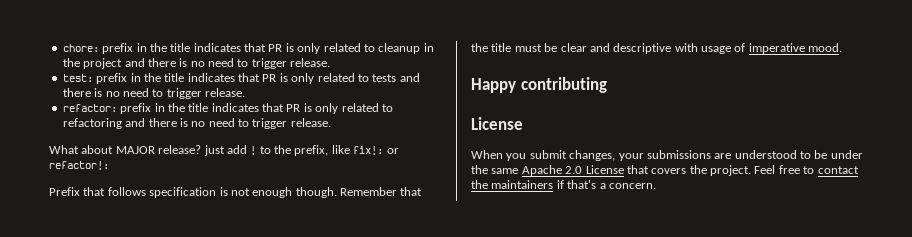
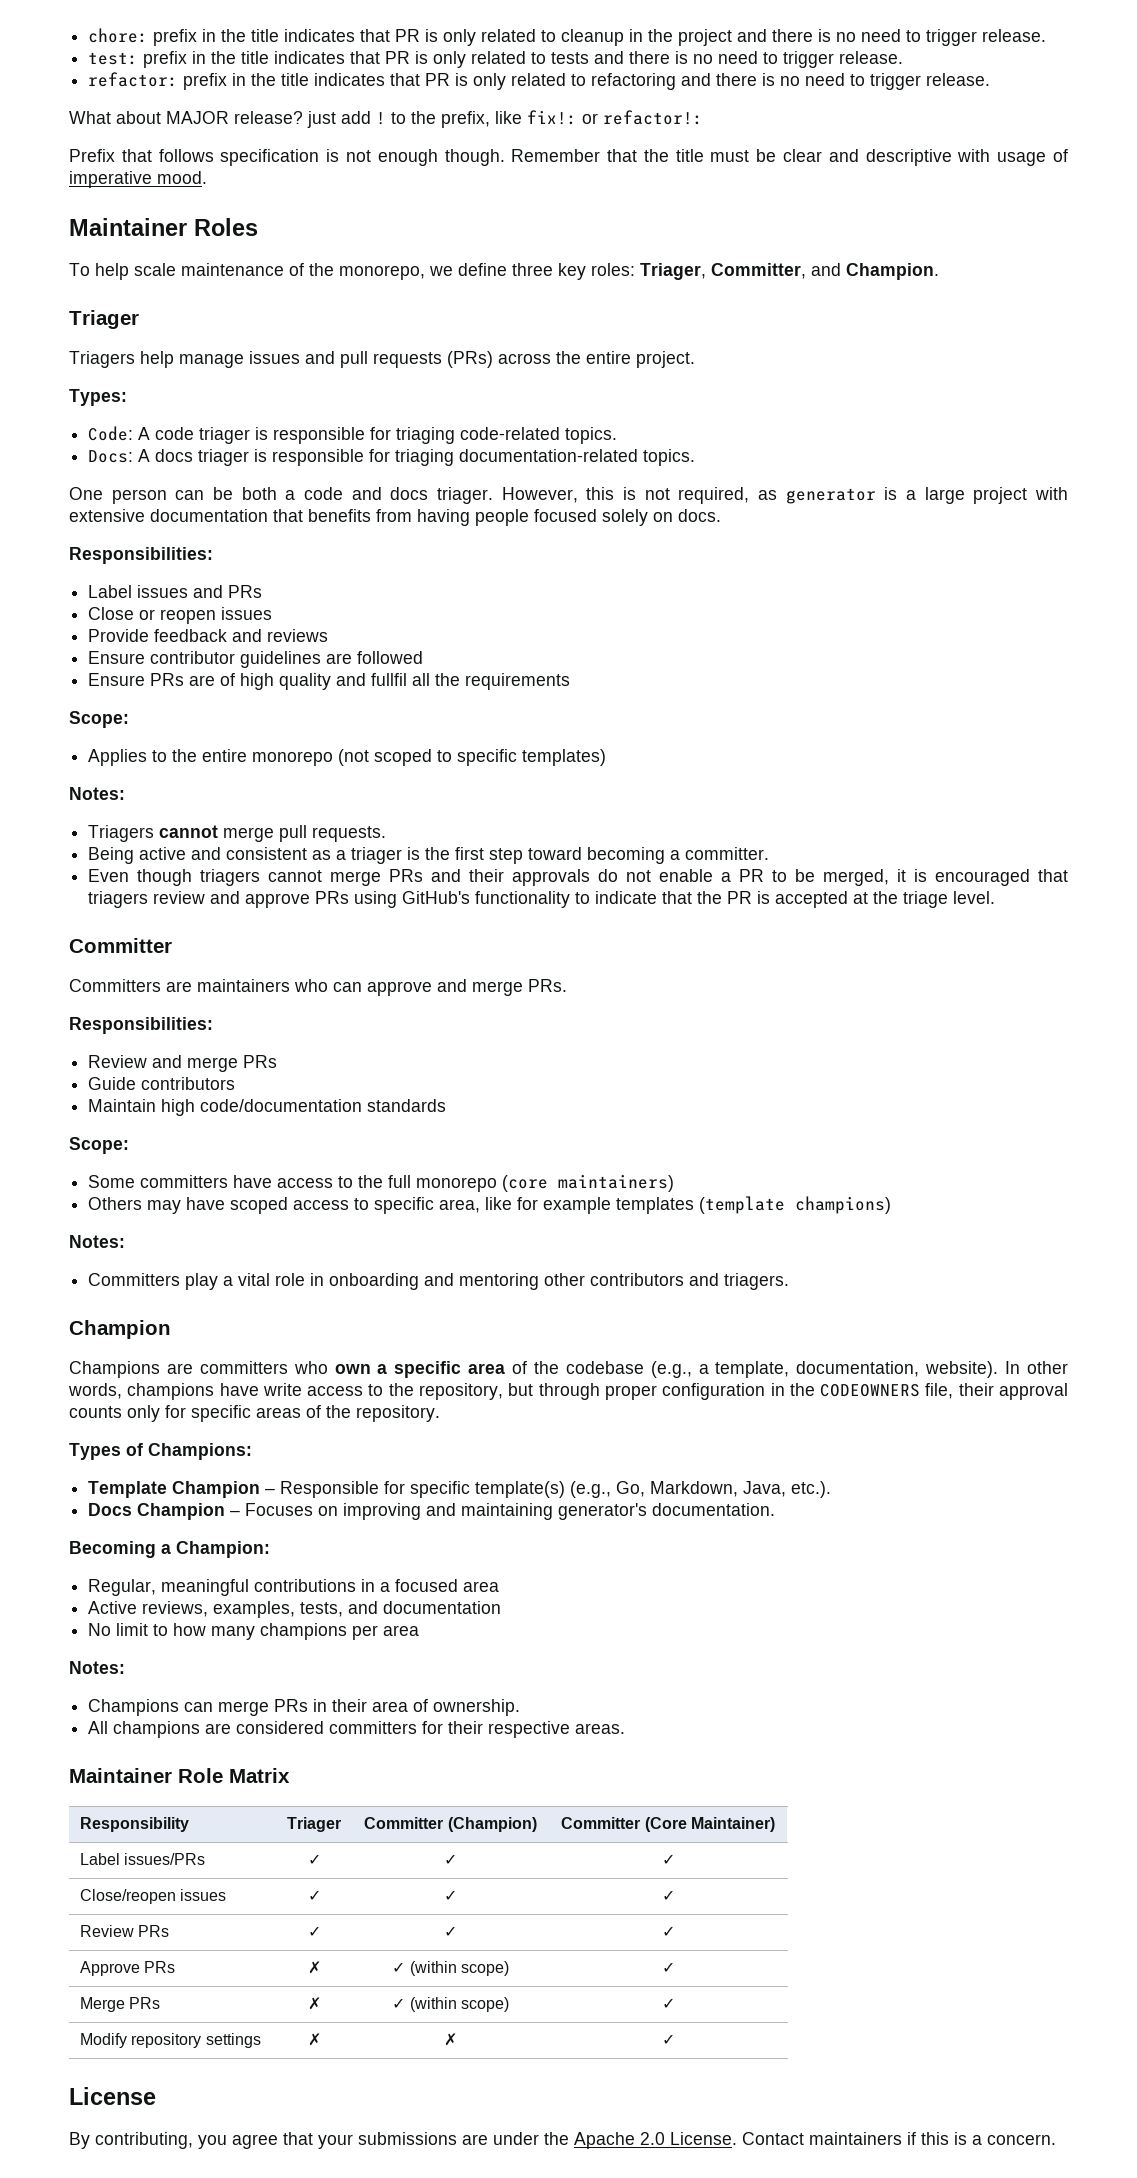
[471,77,607,93] [471,117,523,130] [471,150,828,161] Happy contributing // License // When you submit changes, your submissions are understood to be -> [69,218,258,236] [69,263,939,280] [69,310,139,329] [69,351,695,368] [69,389,127,406] [88,426,618,444] [88,449,696,466] [69,487,1068,504] [69,509,721,526] [69,547,213,564] [88,585,263,598] [88,607,273,624] [88,629,329,642] [88,651,424,668] [88,673,571,690] [69,711,129,728] [88,749,607,766] [69,787,125,800] [88,825,387,842] [88,847,770,864] [88,869,1068,886] [88,891,996,908] [69,938,172,953] [69,979,567,996] [69,1017,213,1034] [88,1055,278,1072] [88,1077,236,1090] [88,1099,447,1116] [69,1137,129,1154] [88,1174,675,1192] [88,1196,892,1214] [69,1235,125,1248] [88,1273,790,1290] [69,1320,171,1339] [69,1361,1068,1378] [68,1383,1068,1400] [69,1405,440,1422] [69,1443,252,1460] [88,1481,832,1498] [88,1503,776,1520] [69,1541,270,1558] [88,1579,500,1596] [88,1601,502,1618] [88,1623,420,1640] [69,1661,125,1674] [88,1699,521,1716] [88,1721,626,1738] [69,1768,290,1783] [79,1817,189,1832] [287,1817,341,1832] [364,1817,537,1832] [561,1817,775,1832] [79,1853,206,1865] [307,1854,321,1865] [444,1854,457,1865] [661,1854,675,1865] [79,1889,227,1904] [307,1890,321,1901] [444,1890,457,1901] [661,1890,675,1901] [79,1925,170,1937] [307,1926,321,1937] [444,1926,457,1937] [661,1926,675,1937] [79,1961,176,1976] [307,1961,321,1974] [392,1961,509,1976] [661,1962,675,1973] [79,1997,161,2012] [307,1997,321,2010] [392,1997,509,2012] [661,1998,675,2009] [79,2033,261,2048] [307,2033,321,2046] [444,2033,457,2046] [661,2034,675,2045] [69,2087,156,2105] [69,2132,488,2149] Maintainer Roles // To help scale maintenance of the monorepo, we define three key roles: Triager, Committer, and Champion. // Triager // Triagers help manage issues and pull requests (PRs) across the entire project. // Types: // Code: A code triager is responsible for triaging code-related topics. // Docs: A docs triager is responsible for triaging documentation-related topics. // One person can be both a code and docs triager. However, this is not required, as generator is a large project with extensive documentation that benefits from having people focused solely on docs. // Responsibilities: // Label issues and PRs // Close or reopen issues // Provide feedback and reviews // Ensure contributor guidelines are followed // Ensure PRs are of high quality and fullfil all the requirements // Scope: // Applies to the entire monorepo (not scoped to specific templates) // Notes: // Triagers cannot merge pull requests. // Being active and consistent as a triager is the first step toward becoming a committer. // Even though triagers cannot merge PRs and their approvals do not enable a PR to be merged, it is encouraged that triagers review and approve PRs using GitHub's functionality to indicate that the PR is accepted at the triage level. // Committer // Committers are maintainers who can approve and merge PRs. // Responsibilities: // Review and merge PRs // Guide contributors // Maintain high code/documentation standards // Scope: // Some committers have access to the full monorepo (core maintainers) // Others may have scoped access to specific area, like for example templates (template champions) // Notes: // Committers play a vital role in onboarding and mentoring other contributors and triagers. // Champion // Champions are committers who own a specific area of the codebase (e.g., a template, documentation, website). In other words, champions have write access to the repository, but through proper configuration in the CODEOWNERS file, their approval counts only for specific areas of the repository. // Types of Champions: // Template Champion – Responsible for specific template(s) (e.g., Go, Markdown, Java, etc.). // Docs Champion – Focuses on improving and maintaining generator's documentation. // Becoming a Champion: // Regular, meaningful contributions in a focused area // Active reviews, examples, tests, and documentation // No limit to how many champions per area // Notes: // Champions can merge PRs in their area of ownership. // All champions are considered committers for their respective areas. // Maintainer Role Matrix // Responsibility | Triager | Committer (Champion) | Committer (Core Maintainer) // Label issues/PRs | ✓ | ✓ | ✓ // Close/reopen issues | ✓ | ✓ | ✓ // Review PRs | ✓ | ✓ | ✓ // Approve PRs | ✗ | ✓ (within scope) | ✓ // Merge PRs | ✗ | ✓ (within scope) | ✓ // Modify repository settings | ✗ | ✗ | ✓ // License // By contributing, you agree that your submissions are
[491,168,519,174] same -> (569, 2138) none
[585,165,859,176] [471,180,597,189] License that covers the project. Feel free to contact the maintainers if that's -> [670,2132,967,2145] License. Contact maintainers if this is

